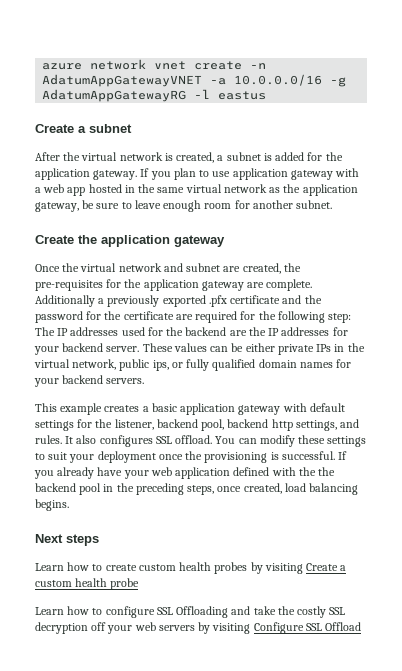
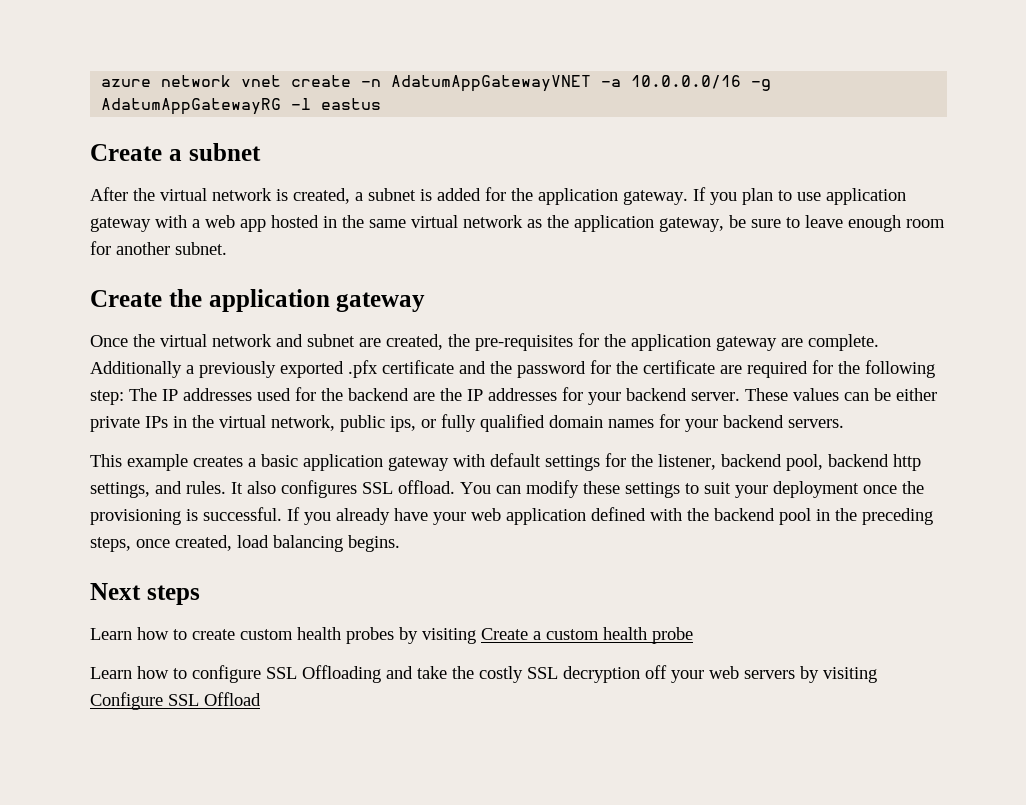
[318,467,336,476] the -> (709, 514) none

